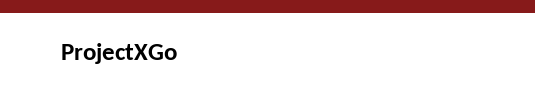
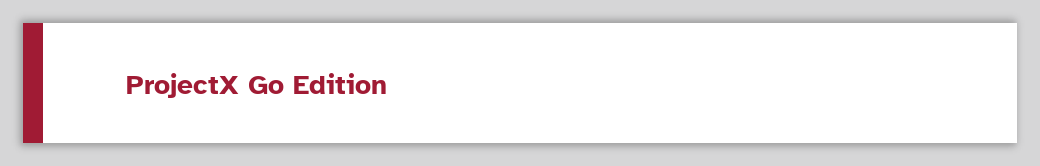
[61,43,177,64] ProjectXGo -> [126,73,387,98] ProjectX Go Edition

